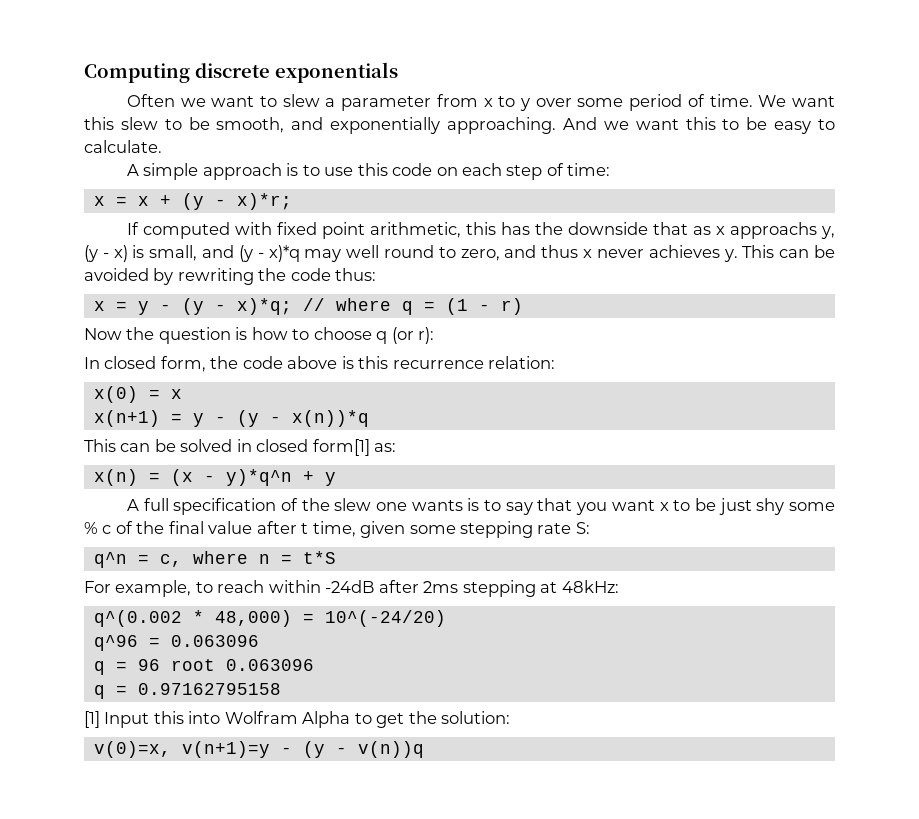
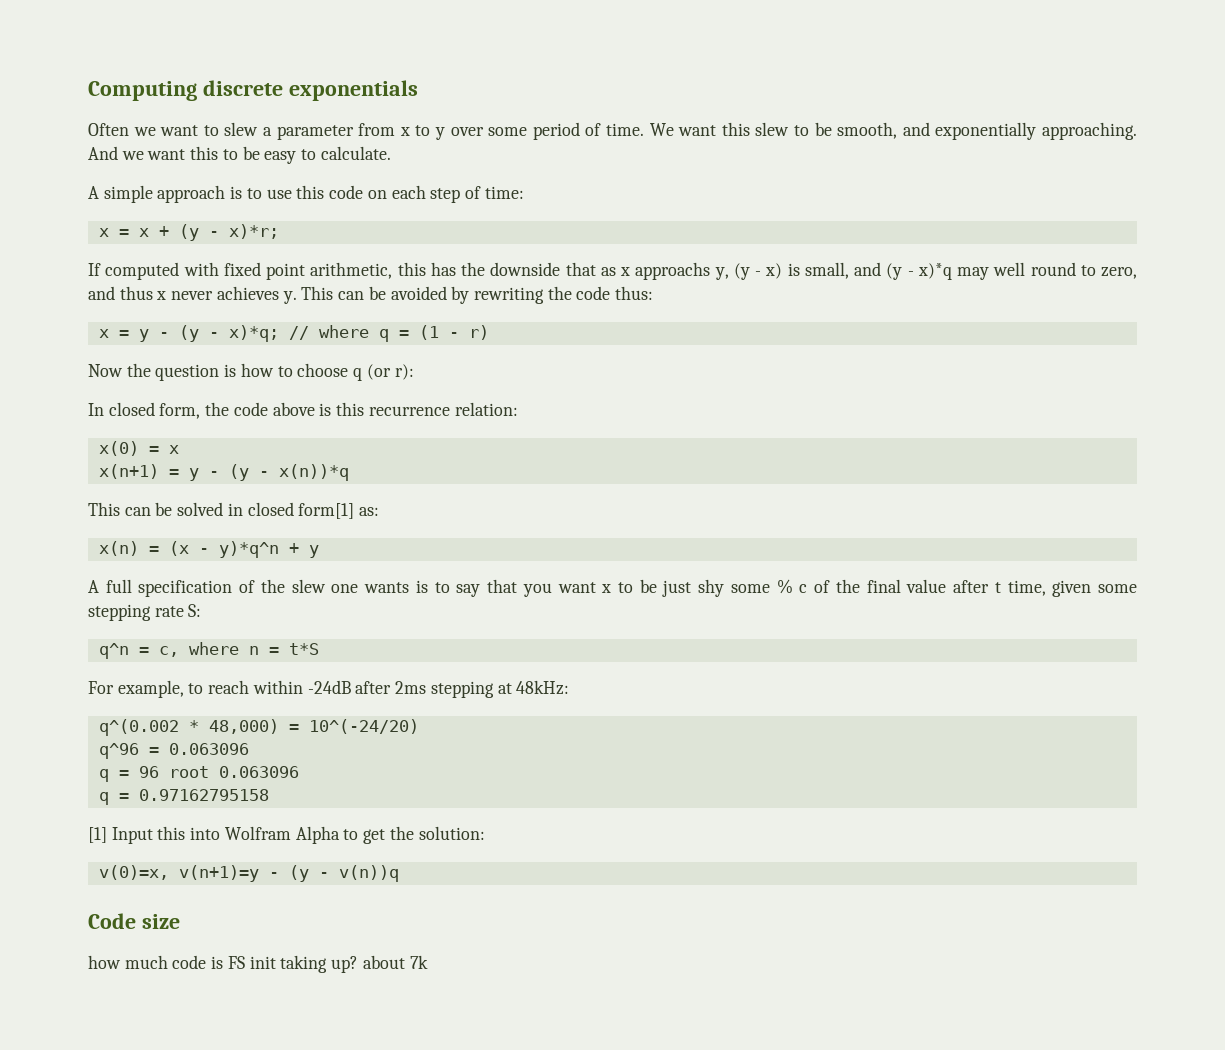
(424, 749) none -> [88,913,180,929] [88,955,428,973] // Code size // how much code is FS init taking up? about 7k

